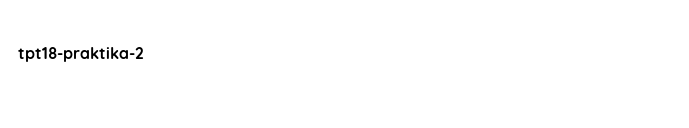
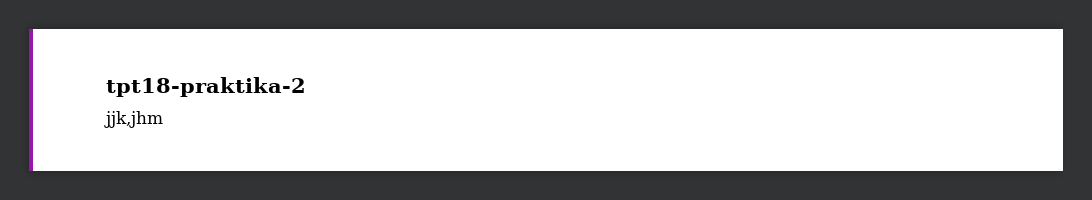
(144, 54) none -> [104,111,163,128] // jjk,jhm

